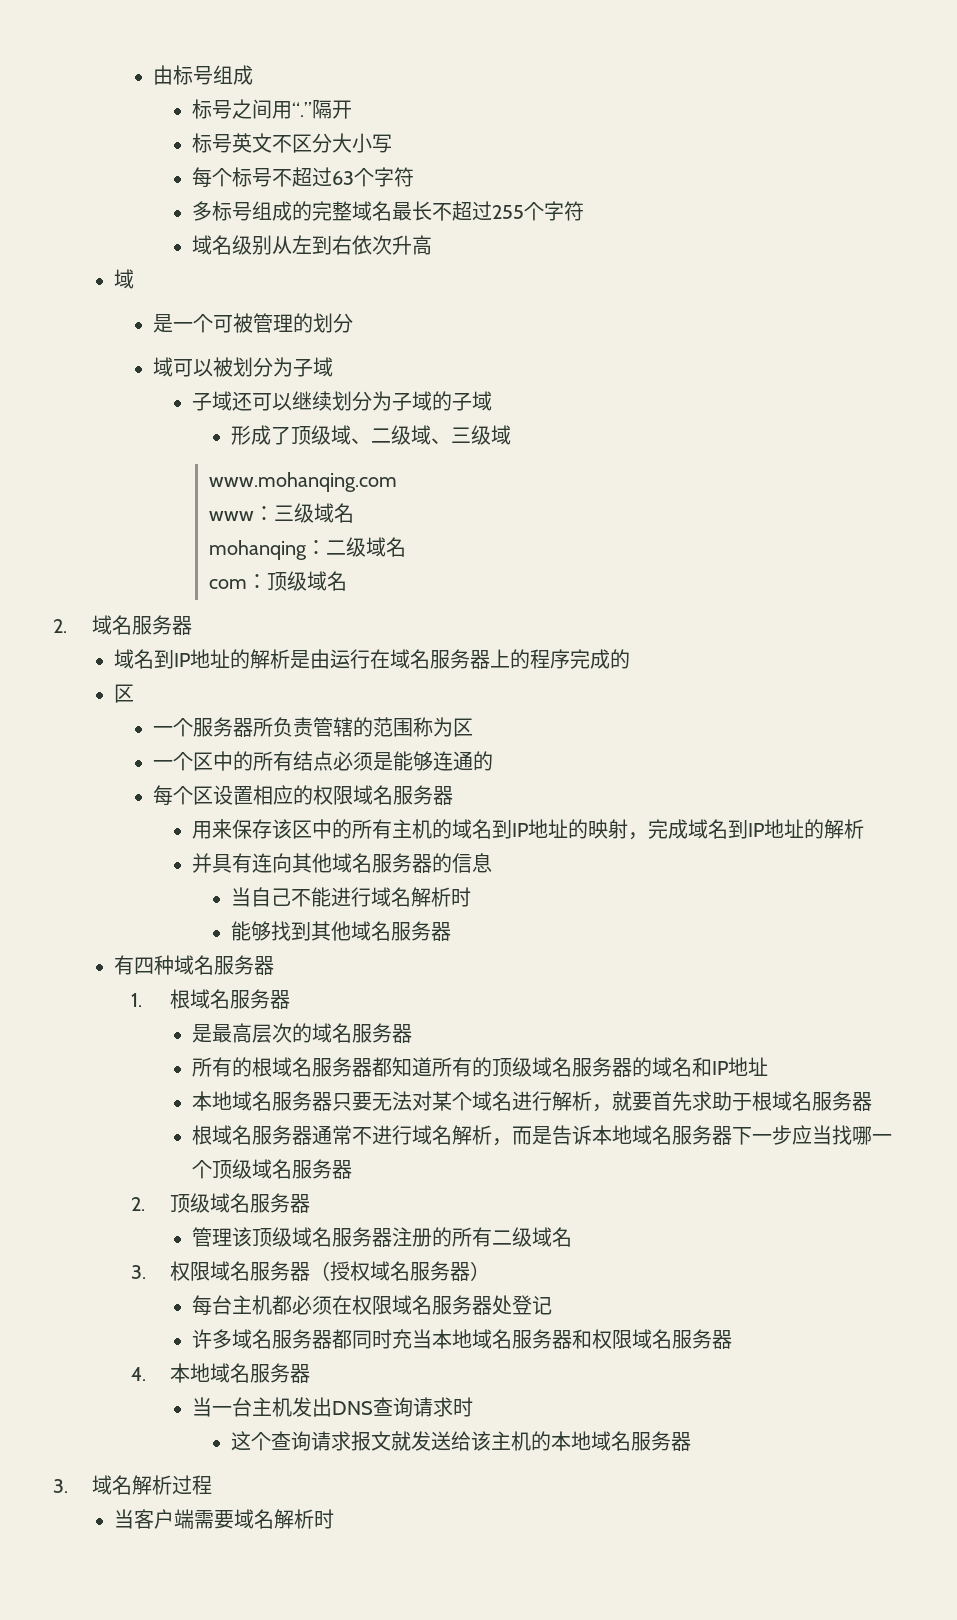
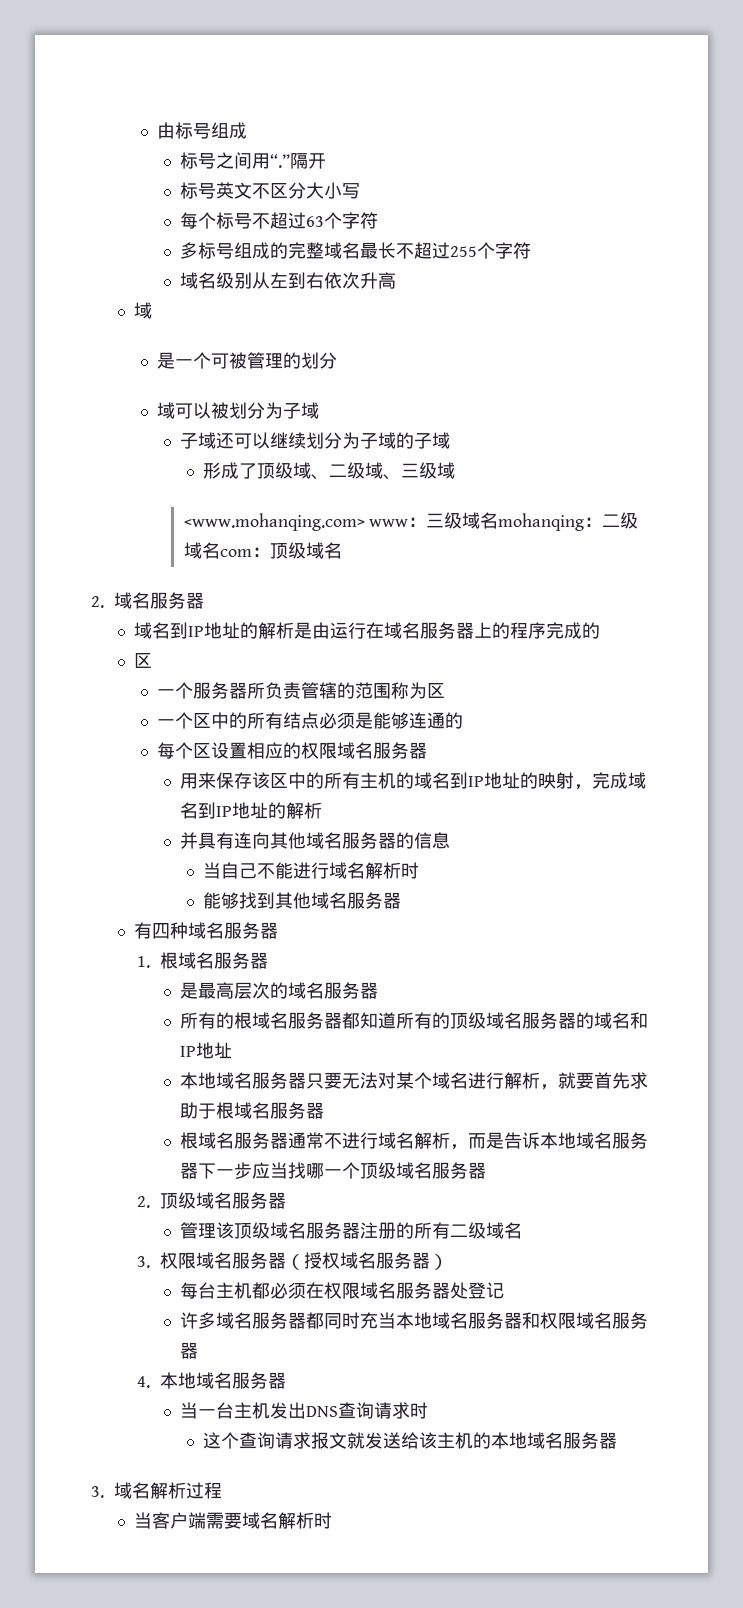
[209,472,398,492] www.mohanqing.com // -> [183,513,365,531] <www.mohanqing.com>
(355, 513) // -> (499, 520) none
(407, 547) // -> (220, 550) none

